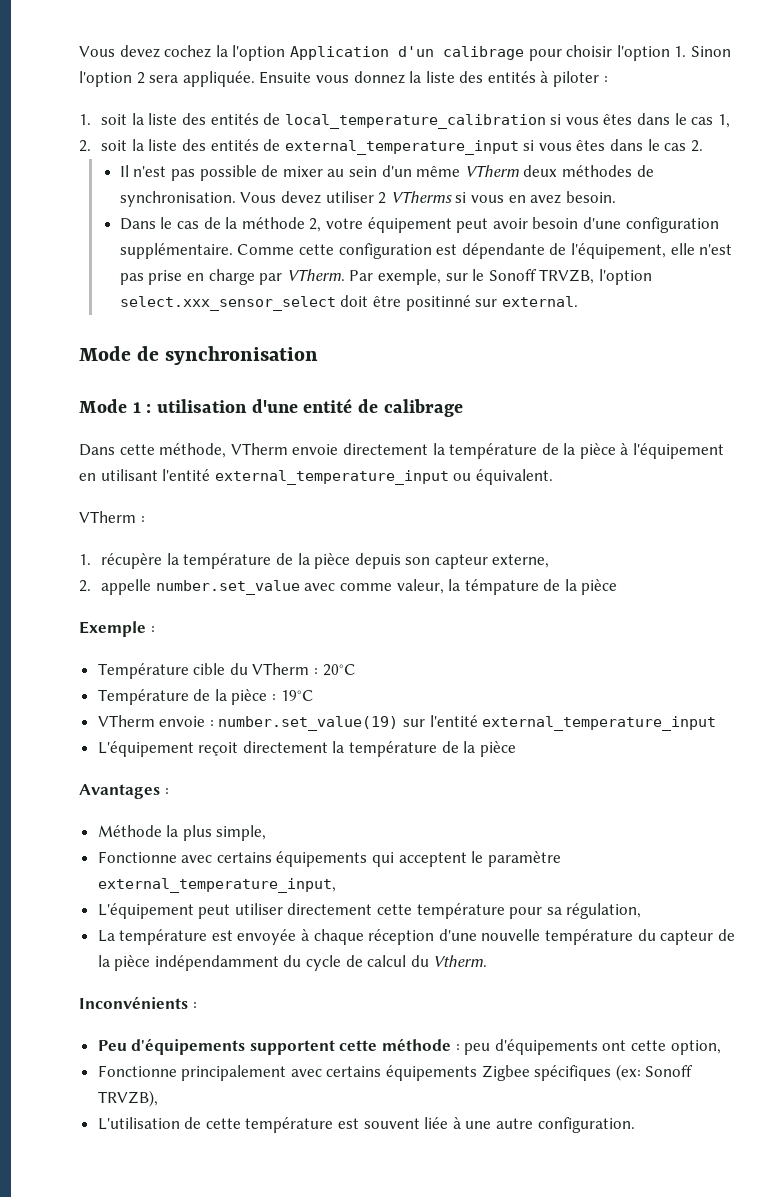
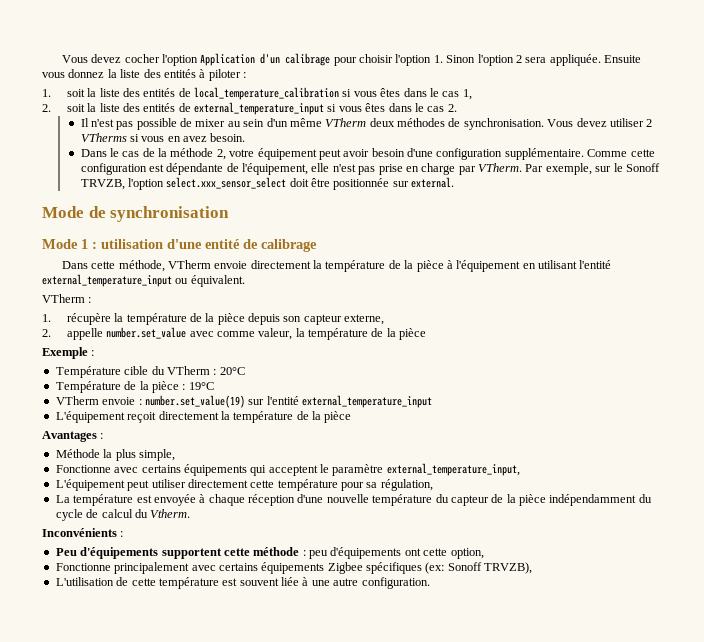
[79,45,228,58] Vous devez cochez la -> [61,54,160,63] Vous devez cocher
[405,295,471,311] positinné -> [333,178,390,190] positionnée
[464,579,539,595] témpature -> [308,328,369,340] température

